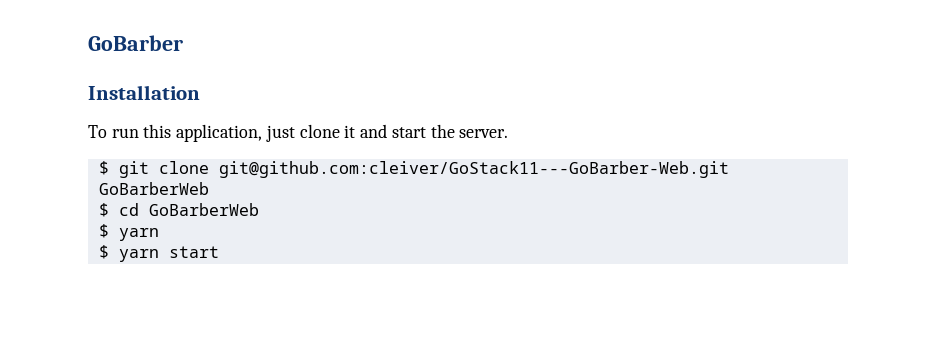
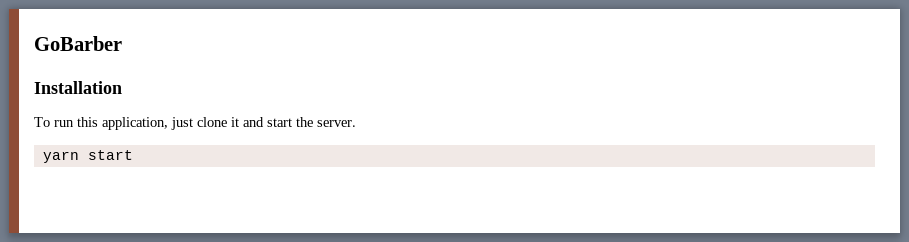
[98,161,729,178] [98,182,209,195] [98,203,259,217] [98,224,159,241] [98,245,109,259] $ git clone git@github.com:cleiver/GoStack11---GoBarber-Web.git GoBarberWeb // $ cd GoBarberWeb // $ yarn // $ -> (356, 123) none

